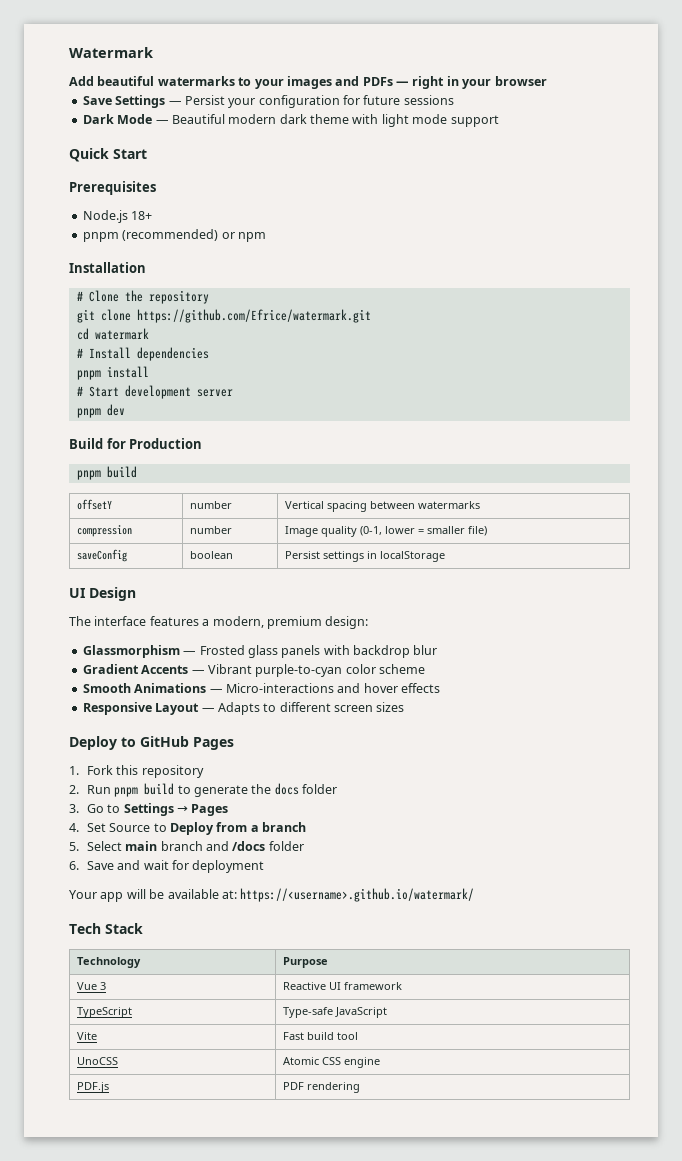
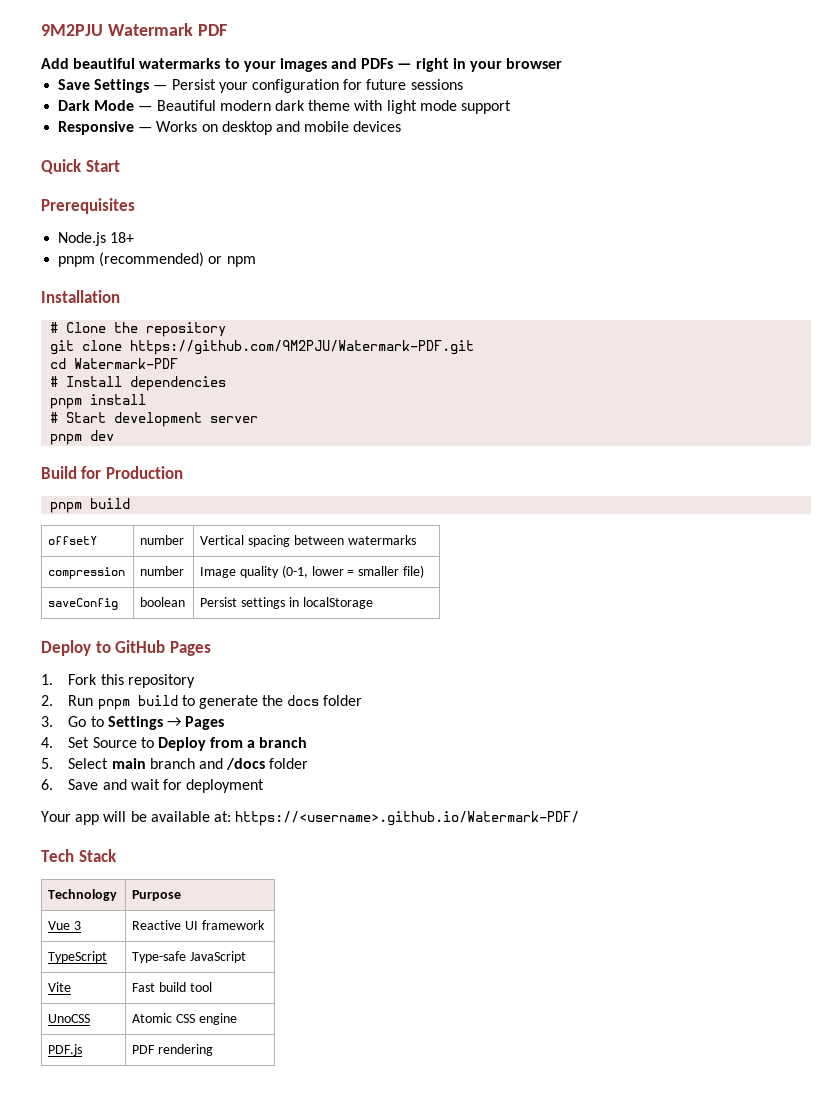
(69, 52) none -> [41,24,103,36] 9M2PJU
(153, 52) none -> [197,24,227,36] PDF
(499, 121) none -> [58,121,402,135] // Responsive — Works on desktop and mobile devices
[136,309,371,323] https://github.com/Efrice/watermark.git -> [130,340,475,355] https://github.com/9M2PJU/Watermark-PDF.git
[94,328,149,340] watermark -> [74,358,179,369] Watermark-PDF
[69,587,136,601] [69,616,369,629] [82,645,438,658] [82,664,425,677] [82,683,440,693] [82,702,405,715] // UI Design // The interface features a modern, premium design: // Glassmorphism — Frosted glass panels with backdrop blur // Gradient Accents — Vibrant purple-to-cyan color scheme // Smooth Animations — Micro-interactions and hover effects // Responsive Layout — Adapts to different screen sizes -> (373, 603) none
[240,888,475,902] https://<username>.github.io/watermark/ -> [235,811,580,826] https://<username>.github.io/Watermark-PDF/

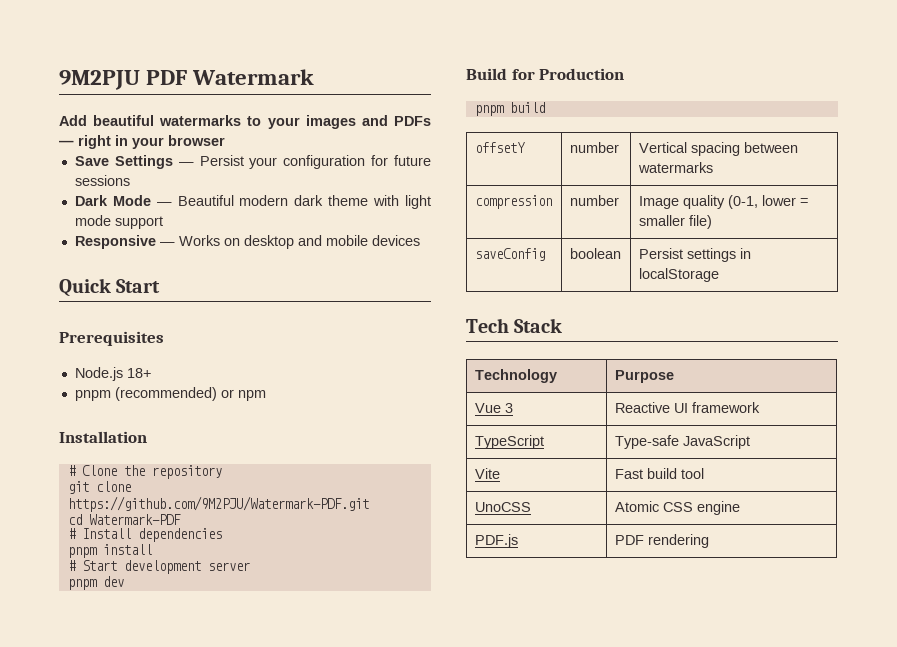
(103, 30) none -> [146,70,188,85] PDF
[197,24,227,36] PDF -> (315, 77) none
[41,640,211,656] [41,674,195,688] [41,695,363,710] [41,716,225,730] [41,737,308,751] [41,758,309,770] [41,779,265,793] [41,811,580,826] // Deploy to GitHub Pages // 1. Fork this repository // 2. Run pnpm build to generate the docs folder // 3. Go to Settings → Pages // 4. Set Source to Deploy from a branch // 5. Select main branch and /docs folder // 6. Save and wait for deployment // Your app will be available at: https://<username>.github.io/Watermark-PDF/ -> (719, 275) none

